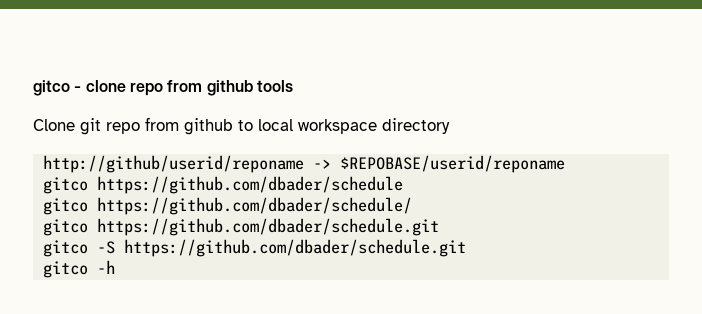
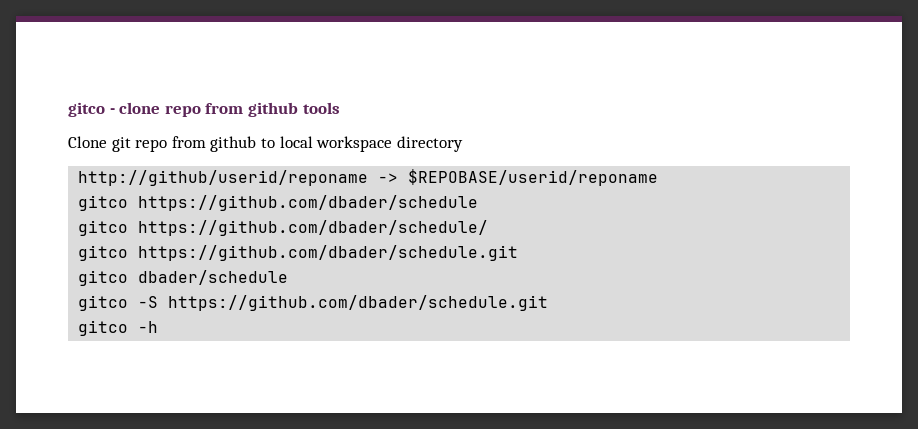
(440, 227) none -> [78,270,289,286] // gitco dbader/schedule

